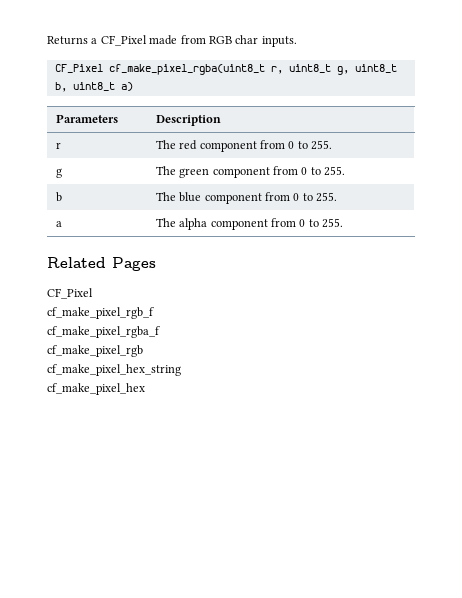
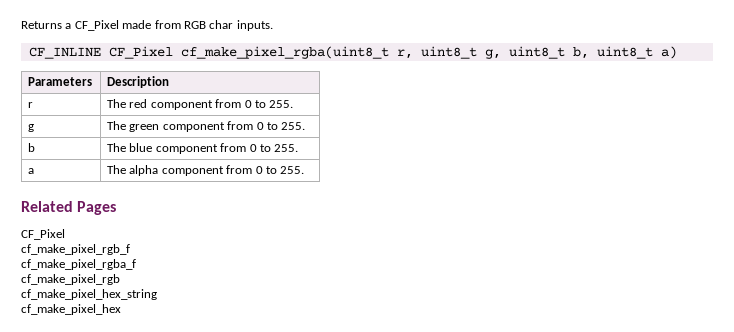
(297, 41) none -> [28,47,101,59] CF_INLINE

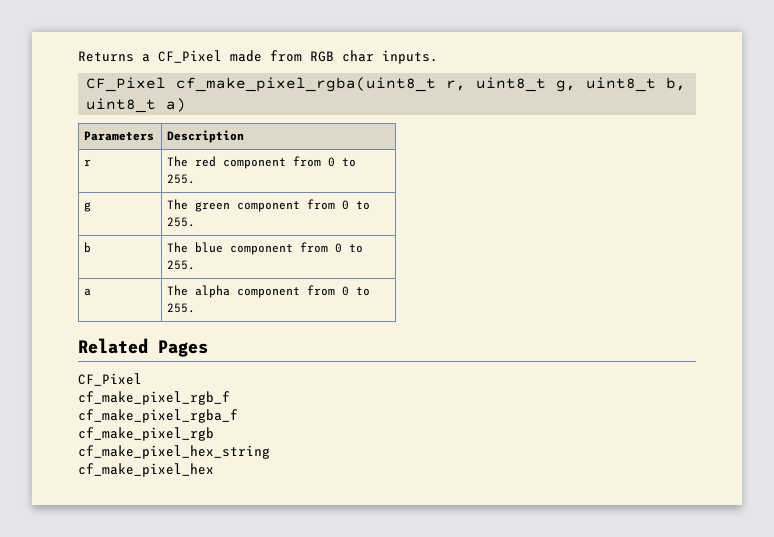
[28,47,101,59] CF_INLINE -> (438, 57) none

